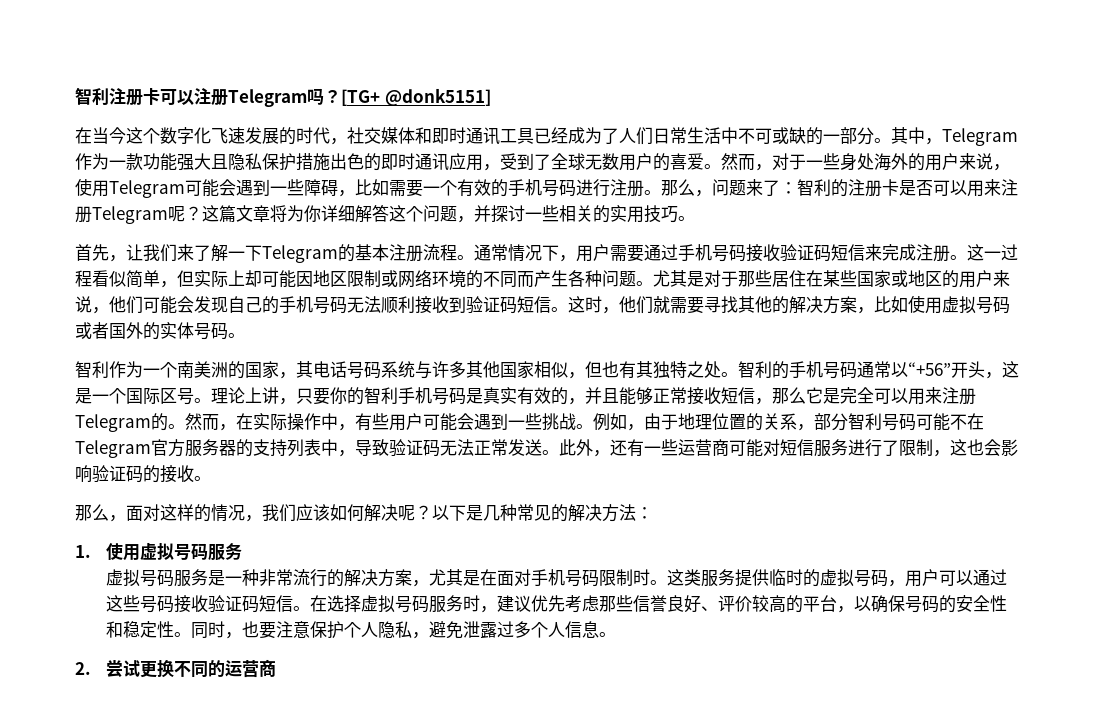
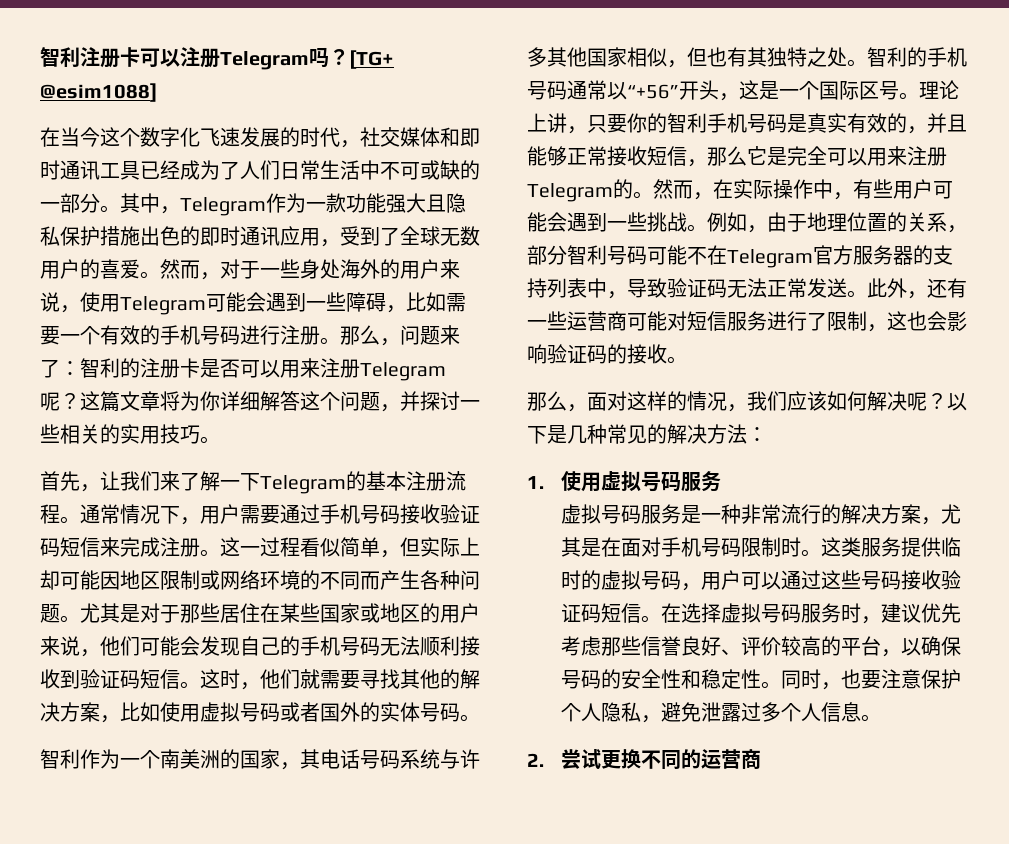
[384,88,491,106] @donk5151] -> [40,83,157,102] @esim1088]

